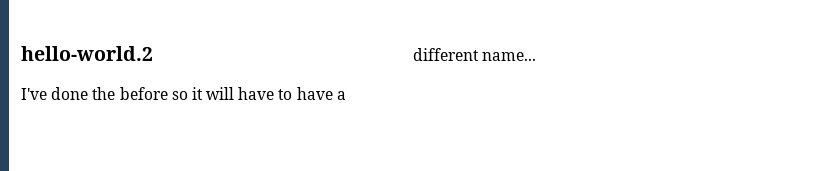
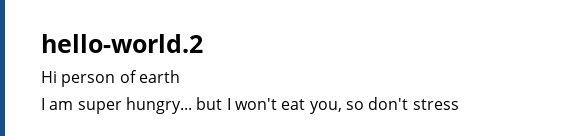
[21,87,346,100] [413,48,537,61] I've done the before so it will have to have a different name... -> [41,70,180,87] [41,97,459,114] Hi person of earth // I am super hungry... but I won't eat you, so don't stress

